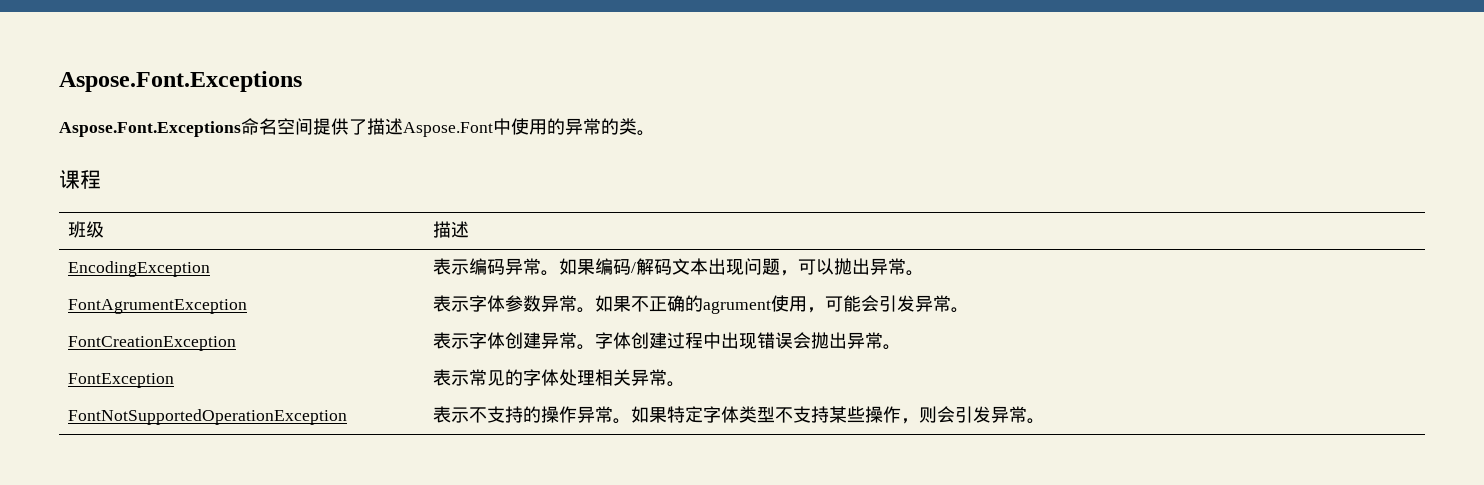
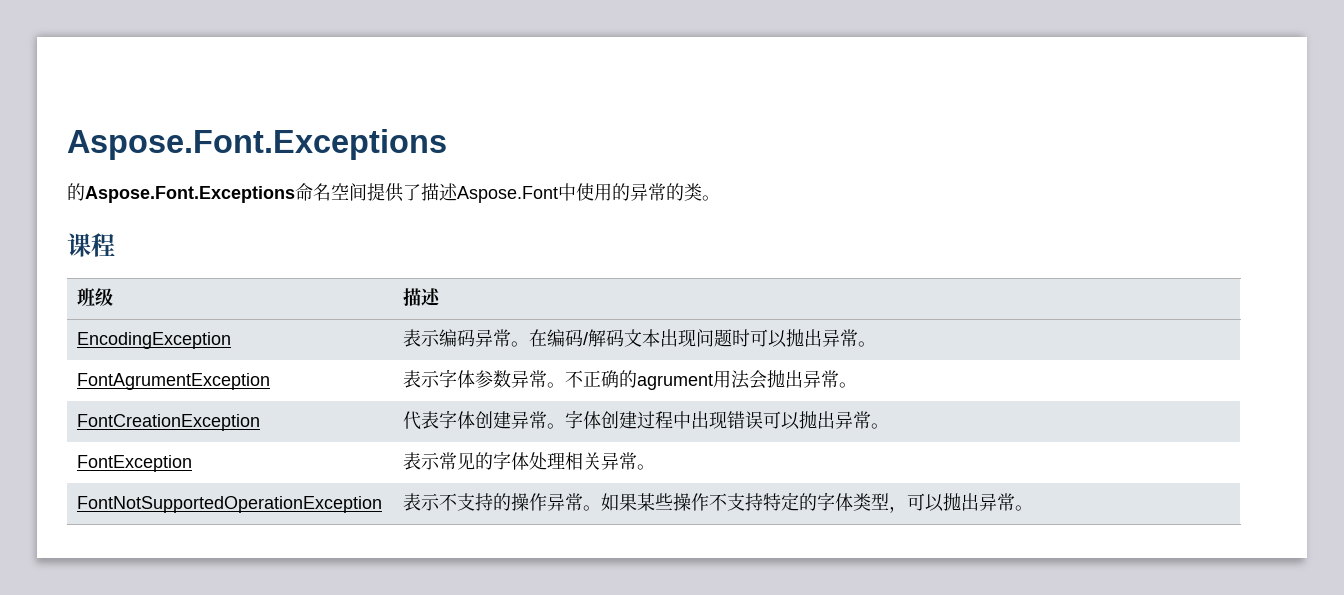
(302, 81) none -> [67,183,85,201] 的
[559,258,596,275] 如果 -> [529,329,548,347] 在
[780,270,799,276] ， -> [732,329,751,347] 时
[595,295,632,312] 如果 -> (566, 385) none
[771,295,916,313] 使用，可能会引发 -> [713,370,804,389] 用法会抛出
[433,332,470,349] 表示 -> [403,411,440,430] 代表
[793,332,812,349] 会 -> [763,411,801,430] 可以
[667,406,992,424] 特定字体类型不支持某些操作，则会引发 -> [637,492,980,513] 某些操作不支持特定的字体类型，可以抛出

